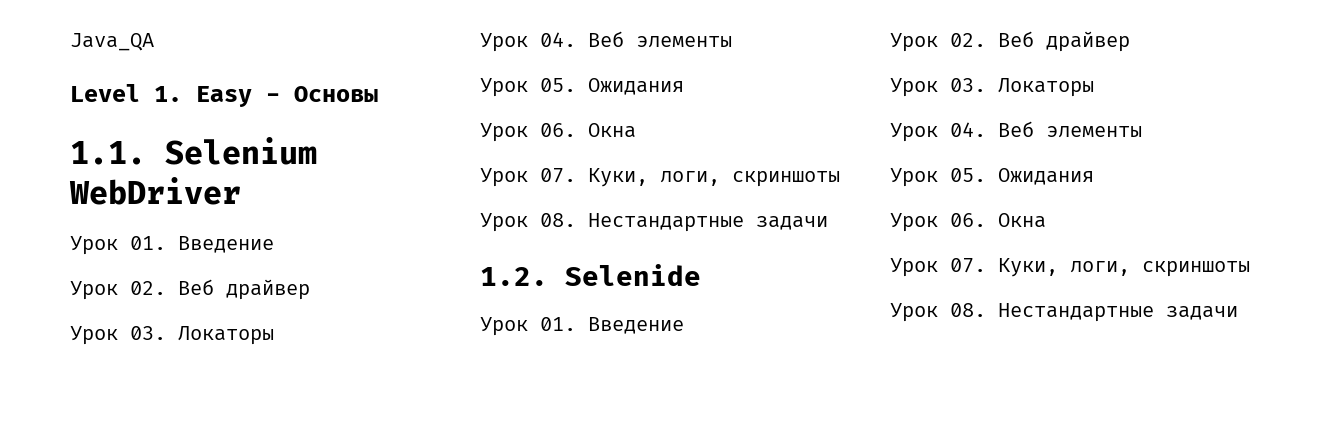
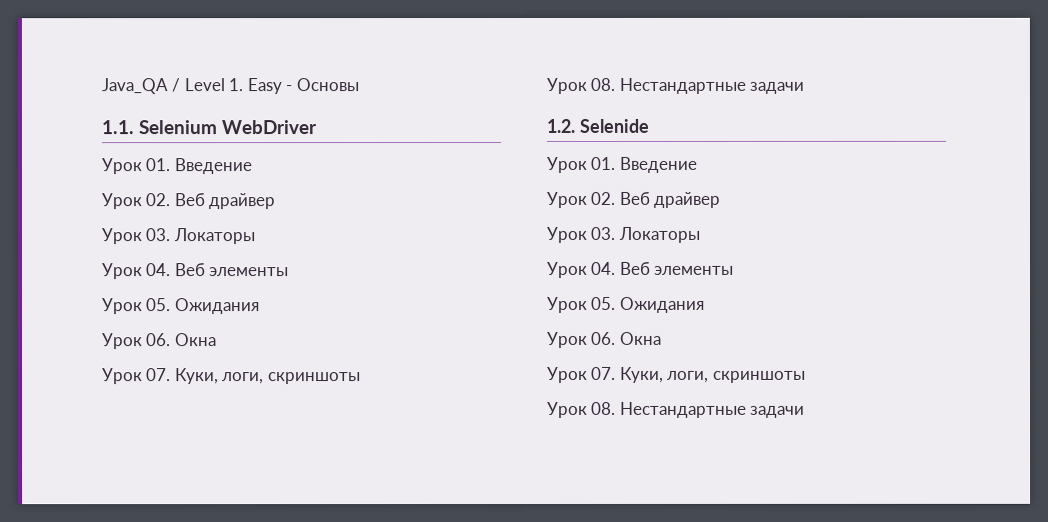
(154, 42) // -> [171,78,181,93] /

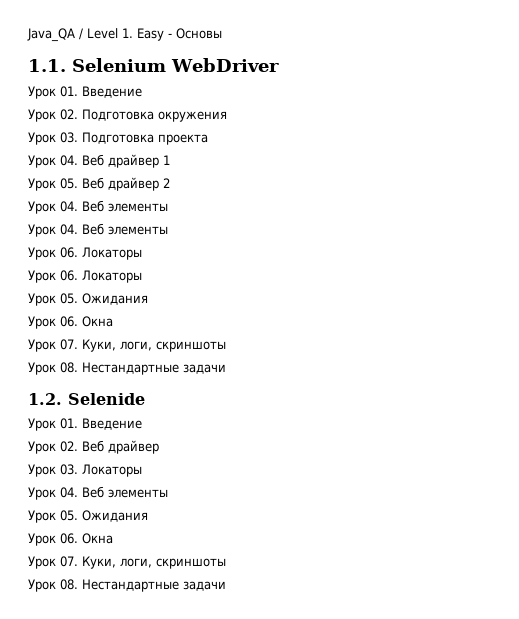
[173,193,276,210] [101,228,255,245] [102,263,290,280] Веб драйвер // Урок 03. Локаторы // Урок 04. Веб элементы -> [82,109,227,122] [28,132,208,145] [28,154,170,168] [28,177,170,191] [28,200,168,214] [28,223,168,237] [28,247,142,260] [28,270,142,283] Подготовка окружения // Урок 03. Подготовка проекта // Урок 04. Веб драйвер 1 // Урок 05. Веб драйвер 2 // Урок 04. Веб элементы // Урок 04. Веб элементы // Урок 06. Локаторы // Урок 06. Локаторы

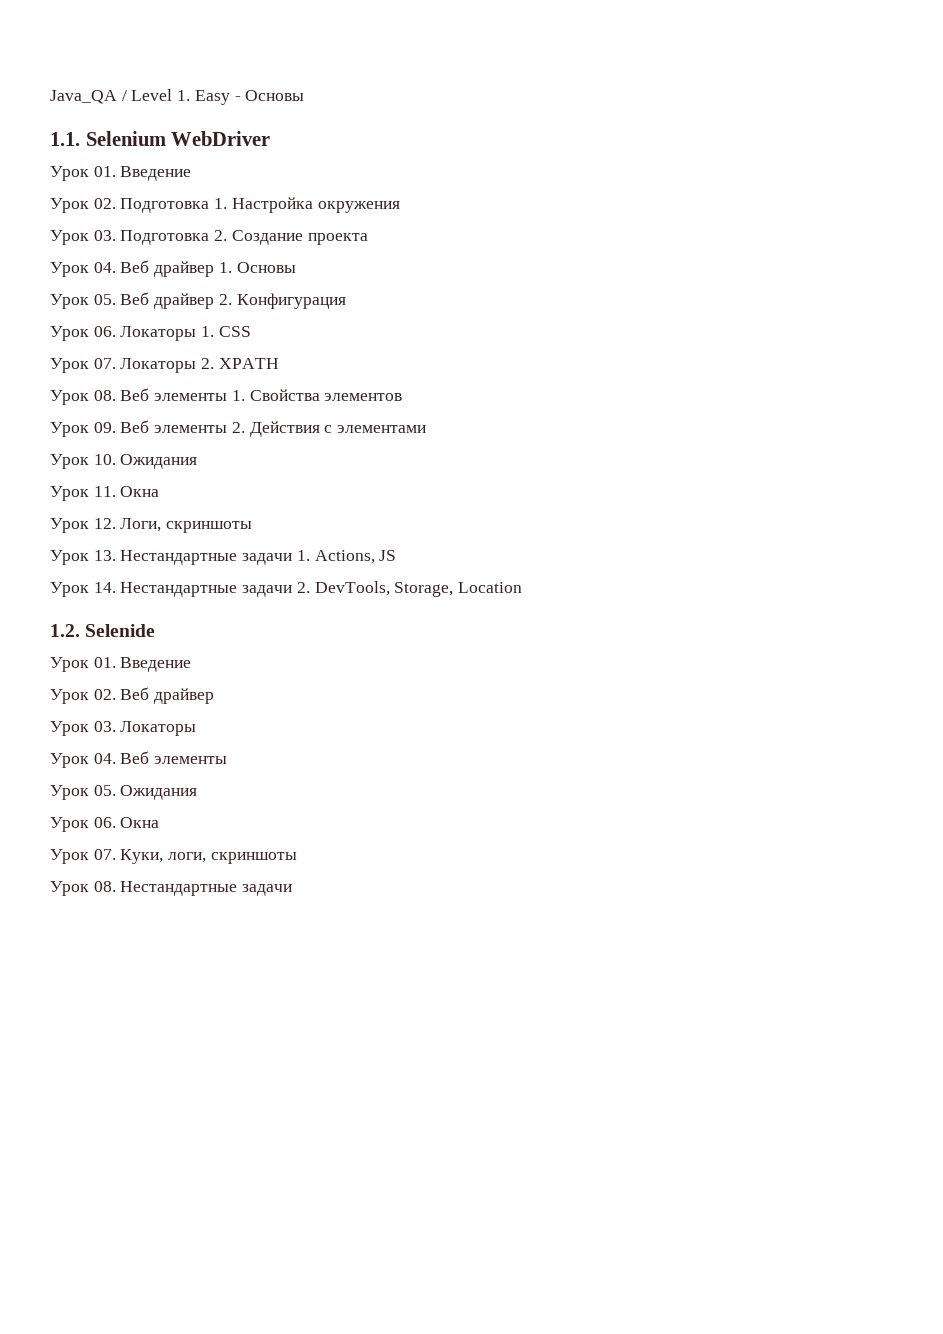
(154, 115) none -> [214,197,313,213] 1. Настройка
(154, 138) none -> [214,230,303,245] 2. Создание
[163,155,170,165] 1 -> [218,262,296,273] 1. Основы
[163,178,170,188] [28,200,168,214] [28,223,168,237] [28,247,142,260] [28,270,142,283] [28,293,148,306] [28,316,113,329] [28,339,226,352] [28,362,226,375] 2 // Урок 04. Веб элементы // Урок 04. Веб элементы // Урок 06. Локаторы // Урок 06. Локаторы // Урок 05. Ожидания // Урок 06. Окна // Урок 07. Куки, логи, скриншоты // Урок 08. Нестандартные задачи -> [218,293,346,309] [50,326,251,341] [50,358,279,373] [50,388,403,405] [50,420,427,437] [50,454,198,469] [50,486,160,501] [50,518,253,533] [50,550,397,565] [50,581,523,597] 2. Конфигурация // Урок 06. Локаторы 1. CSS // Урок 07. Локаторы 2. XPATH // Урок 08. Веб элементы 1. Свойства элементов // Урок 09. Веб элементы 2. Действия с элементами // Урок 10. Ожидания // Урок 11. Окна // Урок 12. Логи, скриншоты // Урок 13. Нестандартные задачи 1. Actions, JS // Урок 14. Нестандартные задачи 2. DevTools, Storage, Location

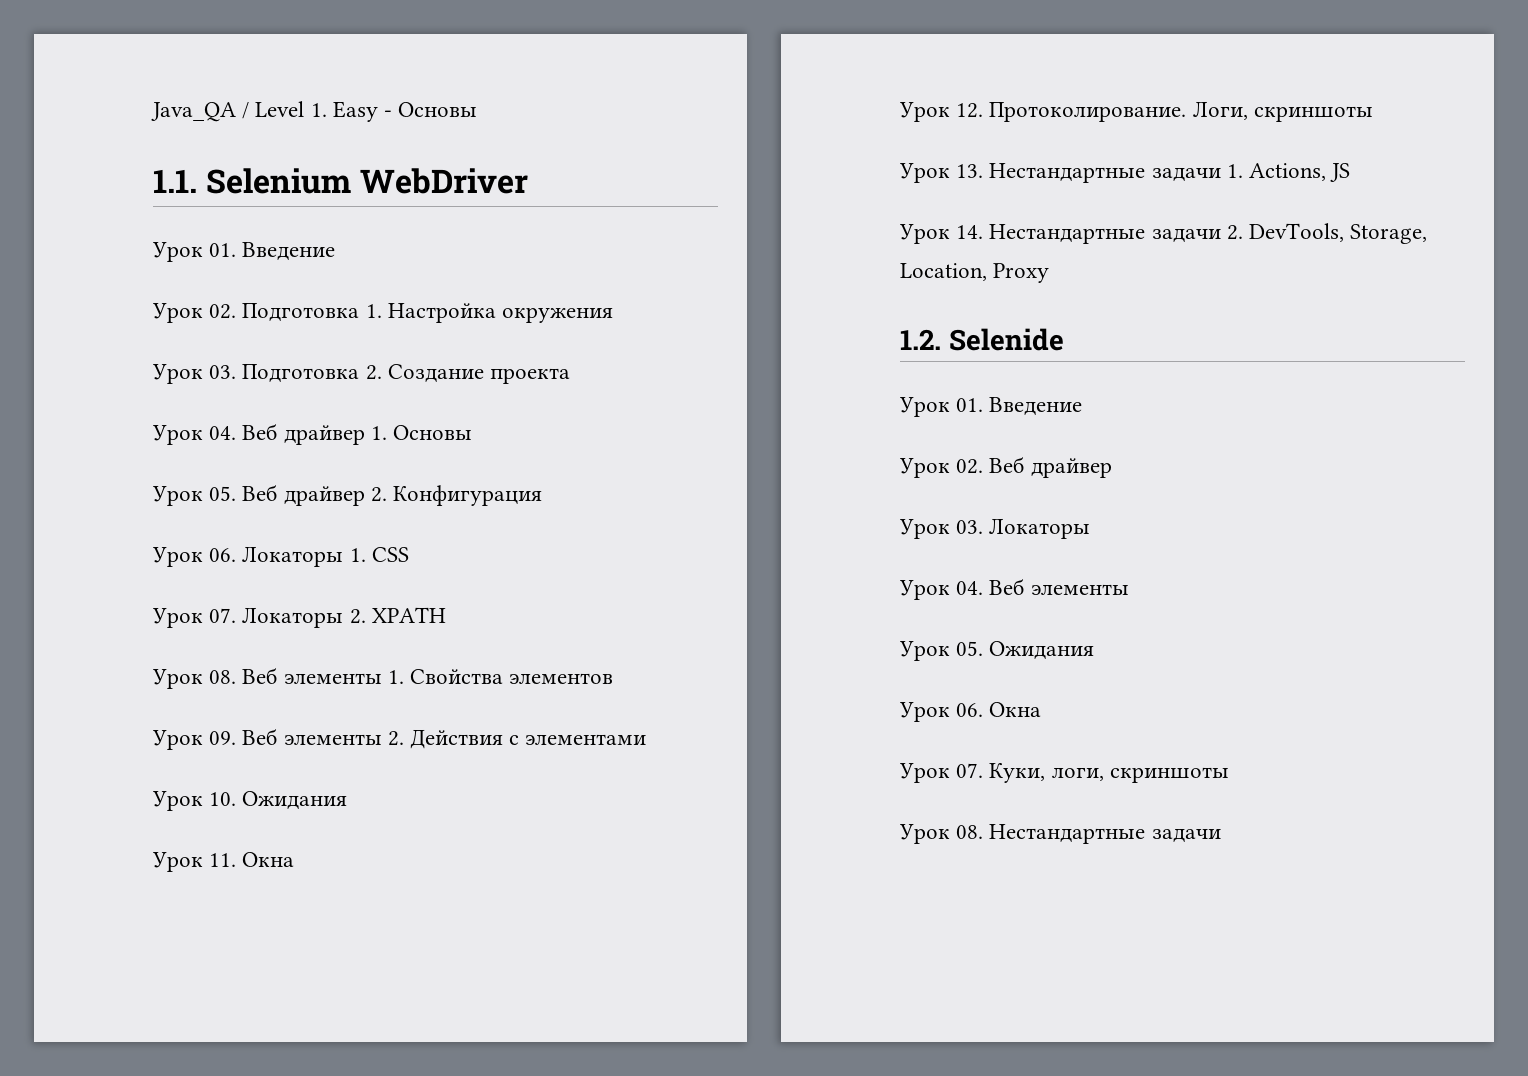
(116, 523) none -> [989,102,1187,122] Протоколирование.
[458,582,523,593] Location -> [900,263,1050,283] Location, Proxy

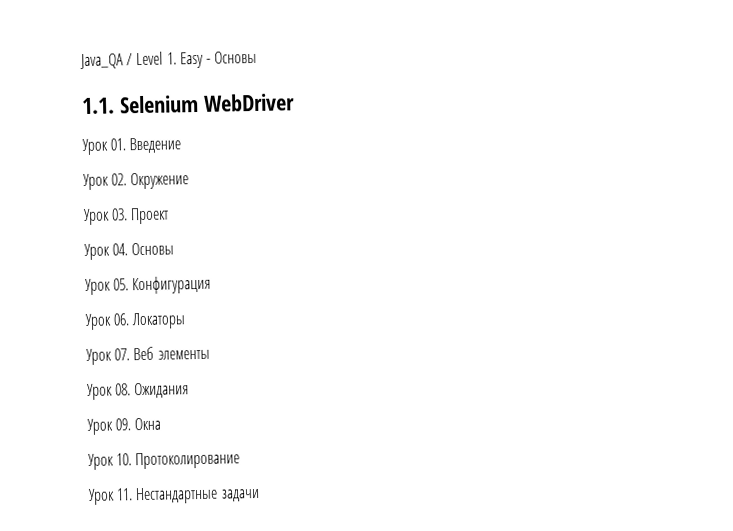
[242,303,614,323] [152,364,571,384] [152,423,387,445] Подготовка 1. Настройка окружения // Урок 03. Подготовка 2. Создание проекта // Урок 04. Веб драйвер 1. -> [130,172,190,190] [83,207,170,226] [84,243,129,261] Окружение // Урок 03. Проект // Урок 04.
[242,484,387,506] Веб драйвер 2. -> (130, 284) none
[349,547,409,562] [152,607,446,628] [152,667,614,689] [152,728,647,750] [152,791,348,811] [152,852,295,872] [899,101,1373,122] [899,163,1351,183] [899,223,1428,244] [900,263,1050,283] [900,328,1064,351] [899,397,1083,417] [899,456,1112,478] [899,518,1091,539] [899,580,984,600] 1. CSS // Урок 07. Локаторы 2. XPATH // Урок 08. Веб элементы 1. Свойства элементов // Урок 09. Веб элементы 2. Действия с элементами // Урок 10. Ожидания // Урок 11. Окна // Урок 12. Протоколирование. Логи, скриншоты // Урок 13. Нестандартные задачи 1. Actions, JS // Урок 14. Нестандартные задачи 2. DevTools, Storage, Location, Proxy // 1.2. Selenide // Урок 01. Введение // Урок 02. Веб драйвер // Урок 03. Локаторы // Урок 04. -> [86,348,131,365] // Урок 07.
[956,641,1095,660] [899,702,1042,722] [899,763,1229,783] [899,824,984,844] 05. Ожидания // Урок 06. Окна // Урок 07. Куки, логи, скриншоты // Урок 08. -> [115,382,190,399] [87,417,162,435] [88,451,241,470] [88,488,134,505] 08. Ожидания // Урок 09. Окна // Урок 10. Протоколирование // Урок 11.

